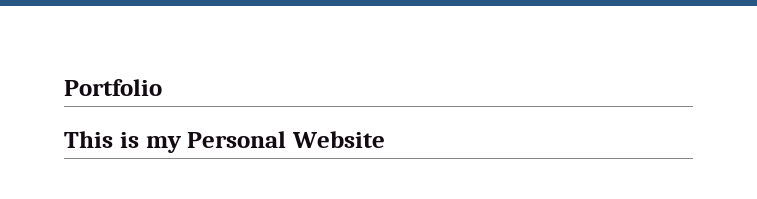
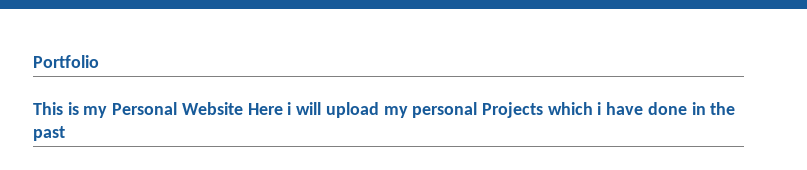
(385, 139) none -> [247,102,736,118] [33,126,65,141] Here i will upload my personal Projects which i have done in the past

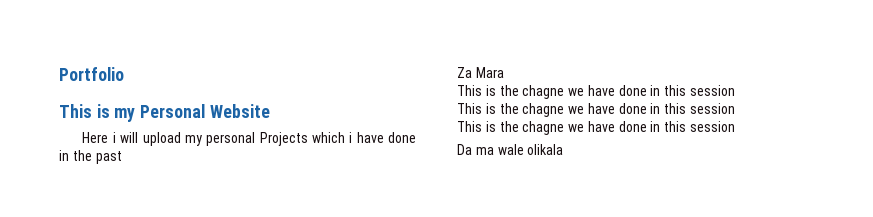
(243, 108) none -> (270, 111) //
(65, 133) none -> [457,67,504,78] [457,85,736,99] [457,103,736,117] [457,121,736,135] [457,144,564,155] // Za Mara // This is the chagne we have done in this session // This is the chagne we have done in this session // This is the chagne we have done in this session // Da ma wale olikala

